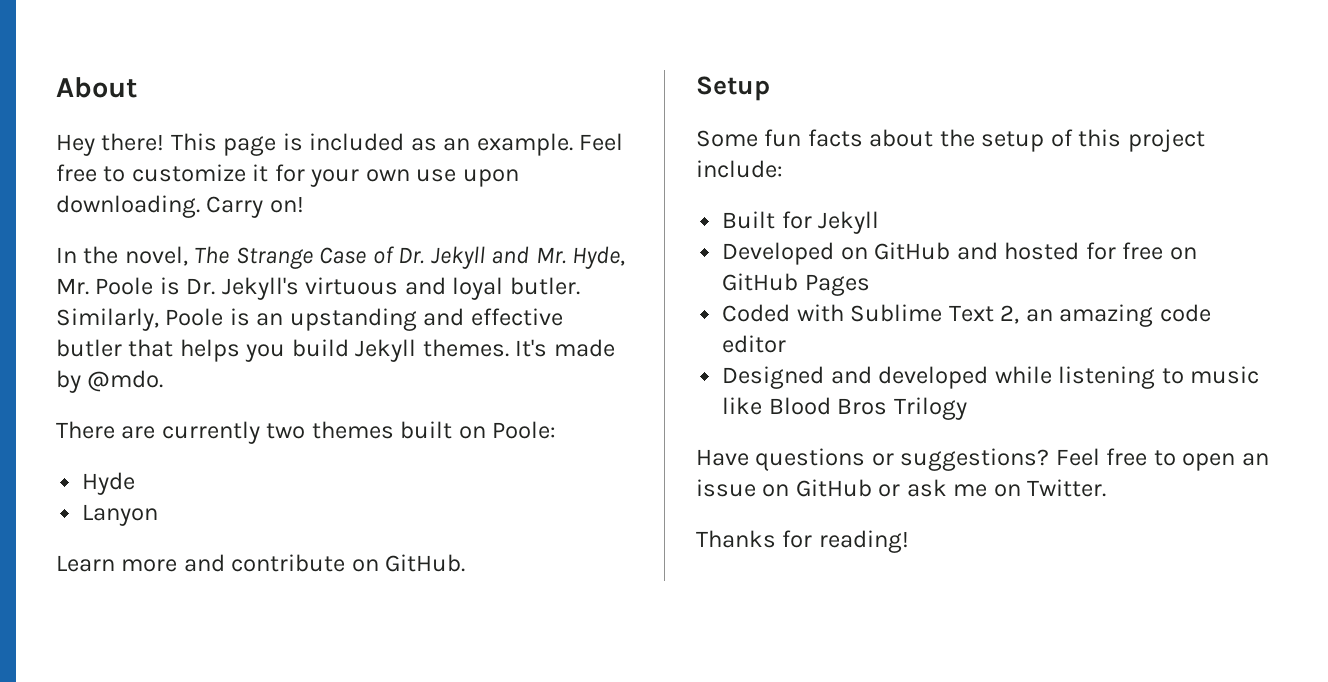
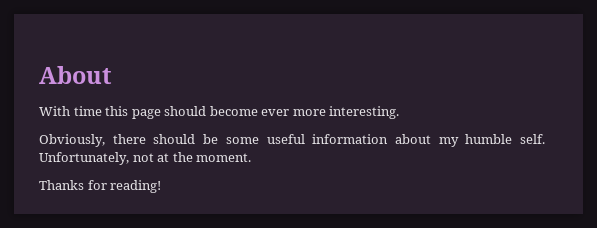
[56,133,624,156] [56,164,519,187] [56,195,304,218] [56,246,626,269] [56,277,580,300] [56,308,563,331] [56,339,615,362] [56,370,164,393] [56,421,557,444] [82,472,136,495] [82,504,159,526] [56,554,466,572] [696,76,770,101] [696,129,1205,152] [696,160,783,178] [722,211,880,234] [722,242,1197,265] [722,273,870,296] [722,304,1211,327] [722,335,787,353] [722,366,1260,389] [722,397,967,420] [696,448,1269,471] [696,479,1107,497] Hey there! This page is included as an example. Feel free to customize it for your own use upon downloading. Carry on! // In the novel, The Strange Case of Dr. Jekyll and Mr. Hyde, Mr. Poole is Dr. Jekyll's virtuous and loyal butler. Similarly, Poole is an upstanding and effective butler that helps you build Jekyll themes. It's made by @mdo. // There are currently two themes built on Poole: // Hyde // Lanyon // Learn more and contribute on GitHub. // Setup // Some fun facts about the setup of this project include: // Built for Jekyll // Developed on GitHub and hosted for free on GitHub Pages // Coded with Sublime Text 2, an amazing code editor // Designed and developed while listening to music like Blood Bros Trilogy // Have questions or suggestions? Feel free to open an issue on GitHub or ask me on Twitter. -> [39,106,400,119] [39,134,545,147] [39,152,252,165] With time this page should become ever more interesting. // Obviously, there should be some useful information about my humble self. Unfortunately, not at the moment.

